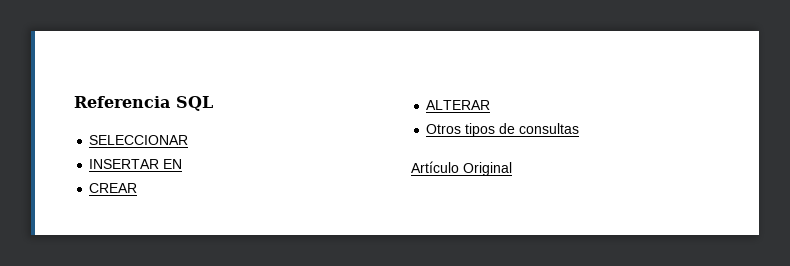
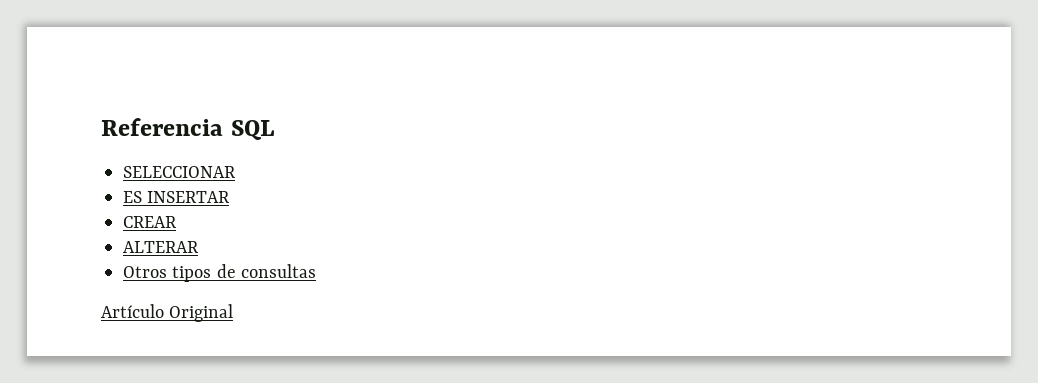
(189, 140) none -> [123,191,142,203] ES
[163,159,183,169] EN -> (231, 197) none

